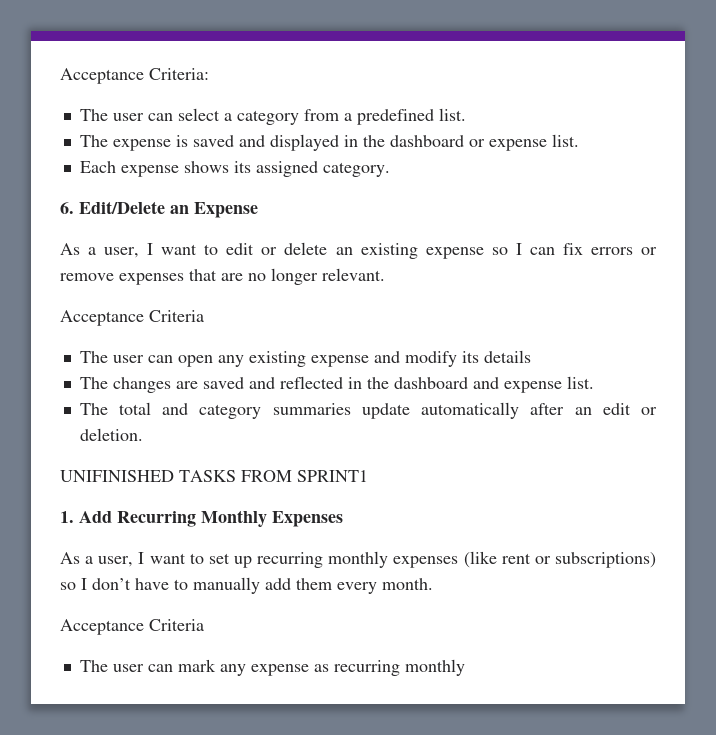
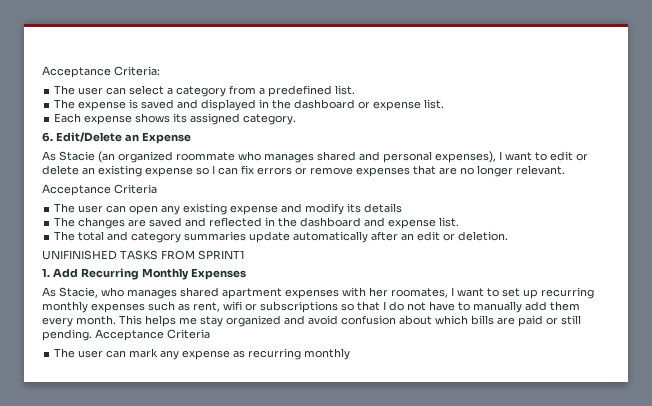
[88,247,140,258] a user, -> [59,151,496,163] Stacie (an organized roommate who manages shared and personal expenses),
[85,556,134,567] a user, -> [59,287,448,299] Stacie, who manages shared apartment expenses with her roomates,
[463,551,657,568] [60,578,131,590] (like rent or subscriptions) so I don’t -> [148,301,426,313] such as rent, wifi or subscriptions so that I do not
(433, 584) // -> [119,315,581,327] [42,329,92,341] This helps me stay organized and avoid confusion about which bills are paid or still pending.

